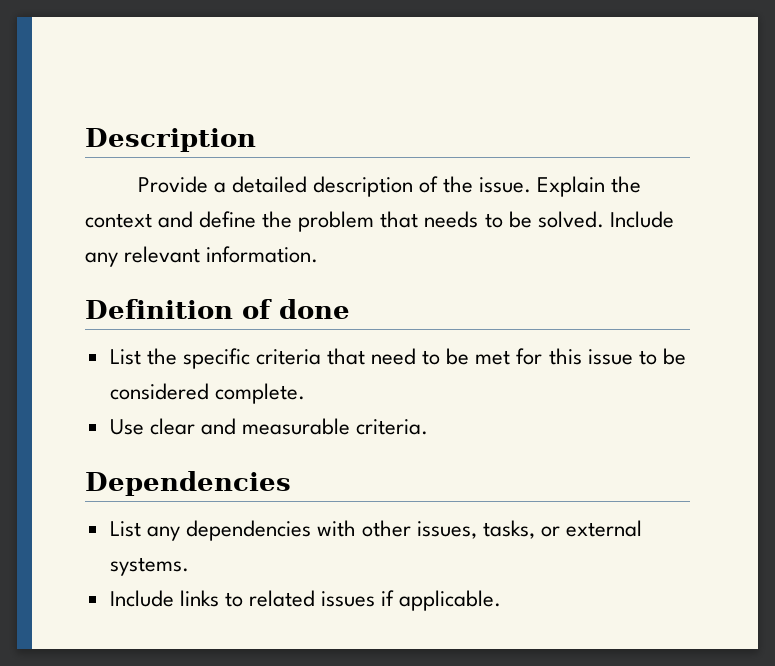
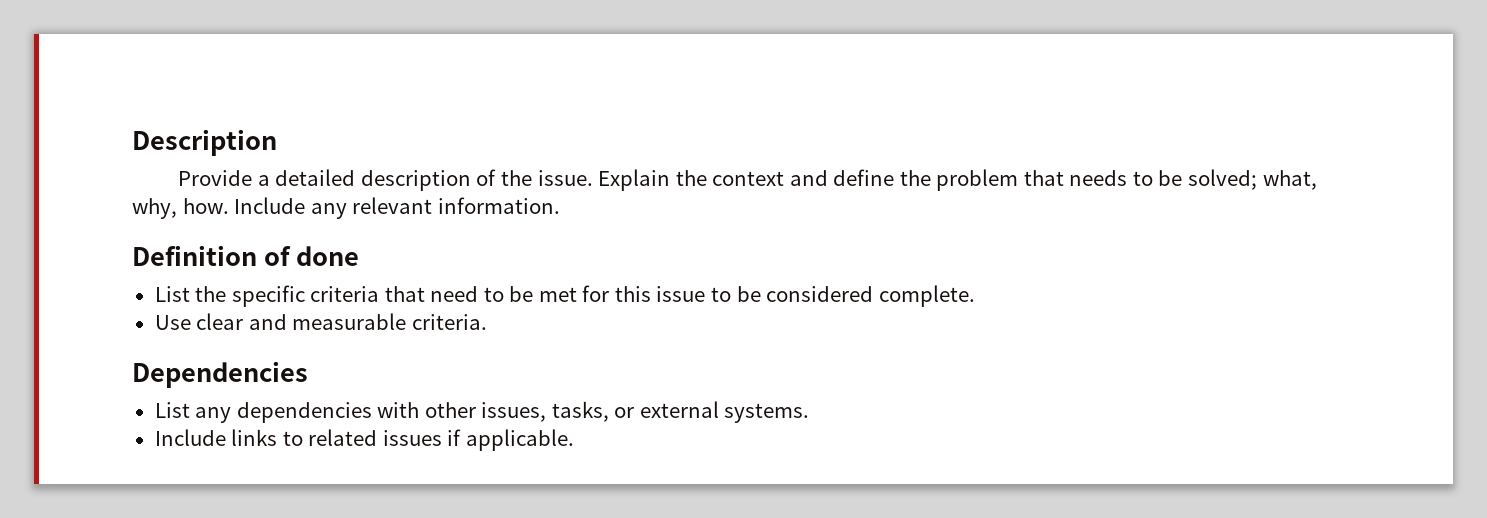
[537,211,604,228] solved. -> [1187,169,1317,190] [132,198,229,219] solved; what, why, how.

